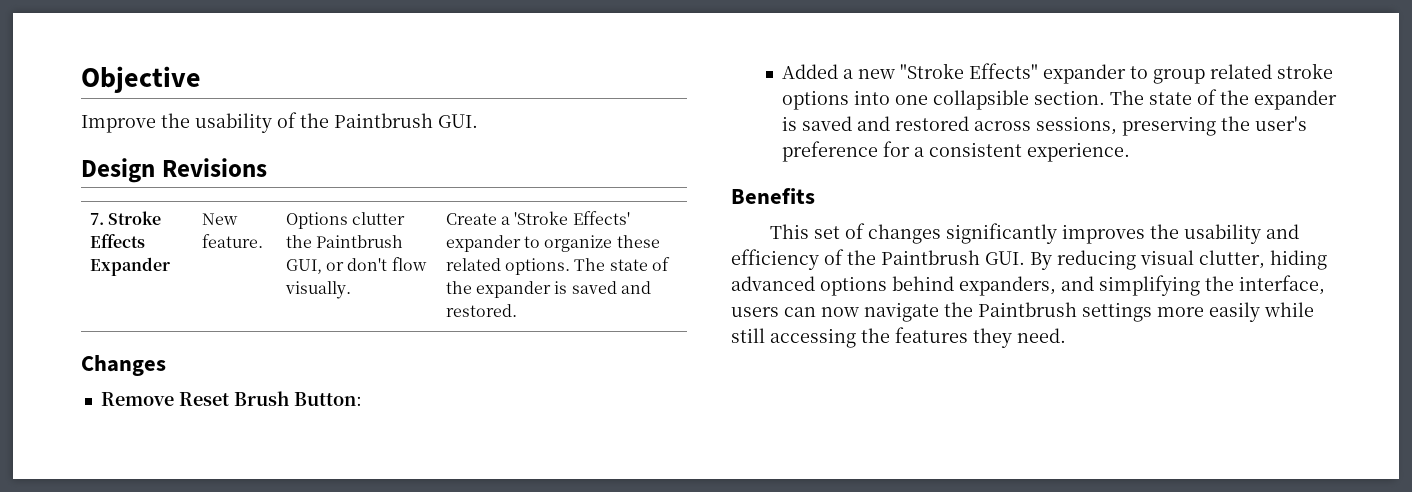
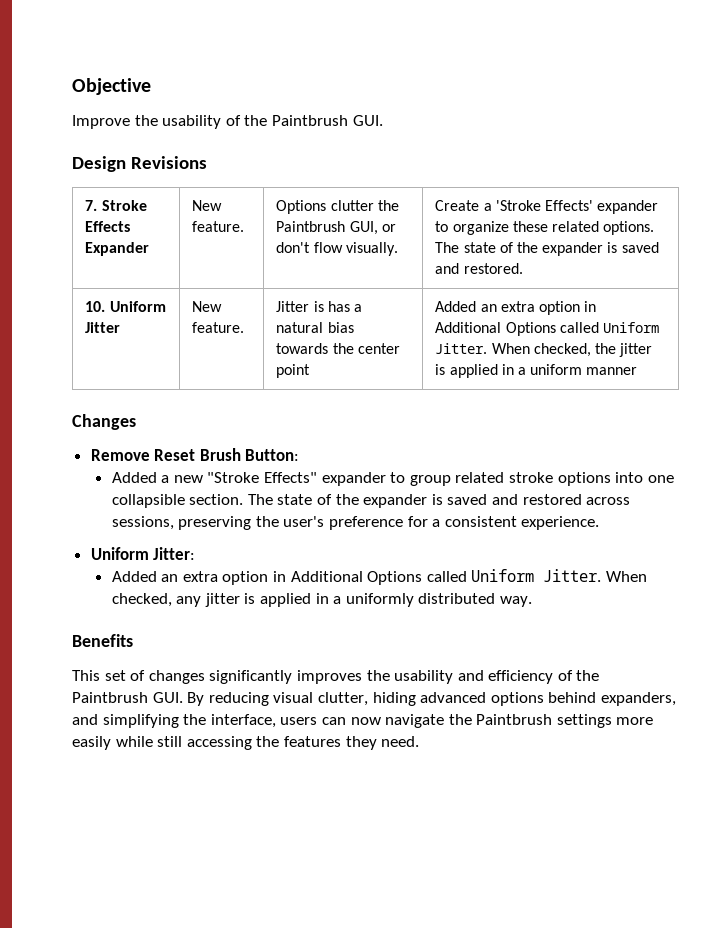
(517, 310) none -> [85,301,166,312] [85,322,121,333] [192,301,223,312] [192,322,245,333] [276,301,362,312] [276,322,354,333] [276,343,400,354] [276,364,311,378] [435,301,597,315] [435,322,659,336] [435,343,653,357] [435,364,638,378] // 10. Uniform Jitter | New feature. | Jitter is has a natural bias towards the center point | Added an extra option in Additional Options called Uniform Jitter. When checked, the jitter is applied in a uniform manner
(1131, 152) none -> [90,547,196,560] [111,569,648,585] [111,593,533,607] // Uniform Jitter: // Added an extra option in Additional Options called Uniform Jitter. When checked, any jitter is applied in a uniformly distributed way.

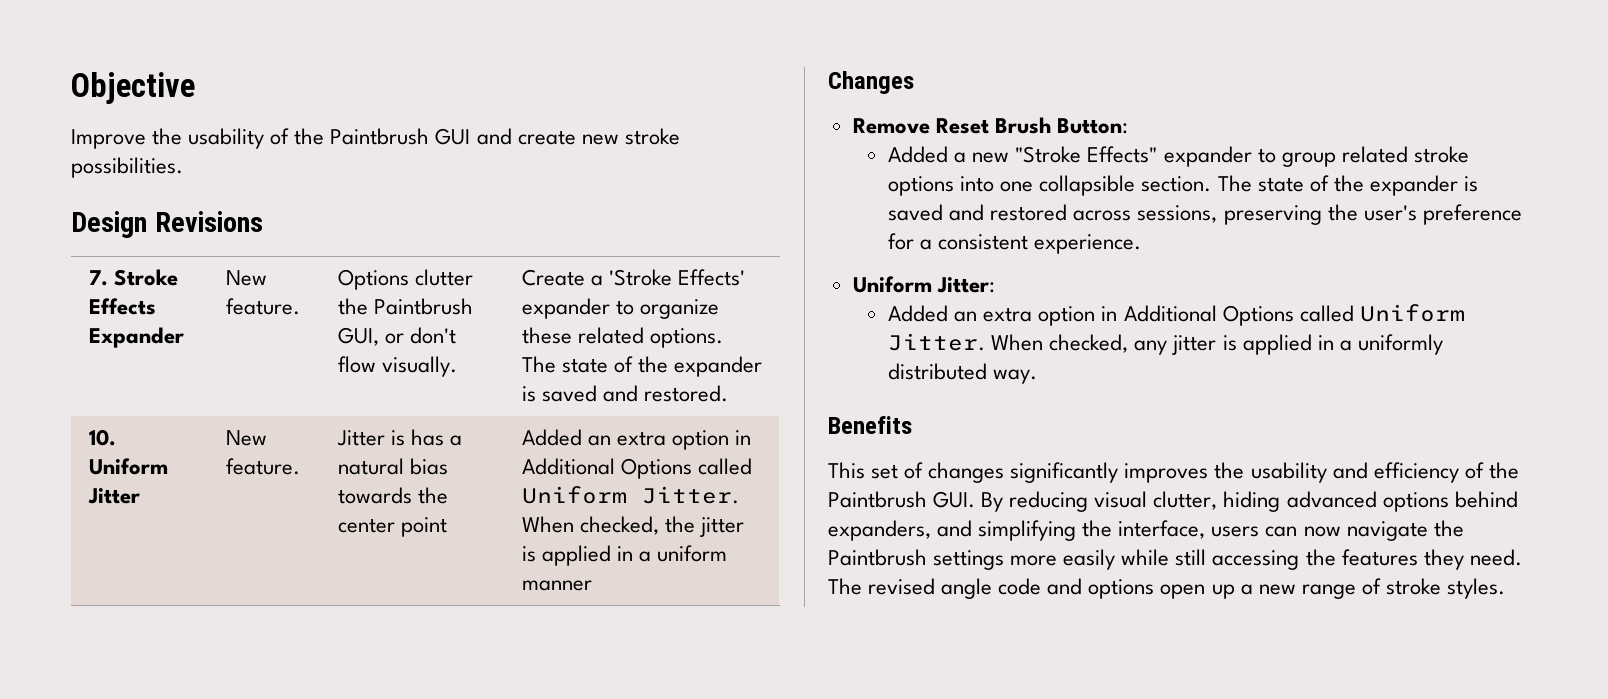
[352,115,383,126] GUI. -> [435,128,680,145] [71,157,183,178] GUI and create new stroke possibilities.
(420, 741) none -> [828,578,1505,599] The revised angle code and options open up a new range of stroke styles.

